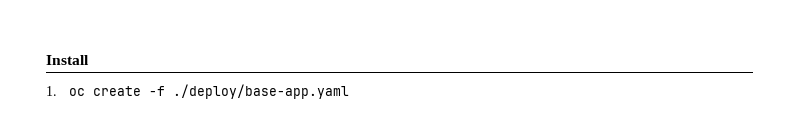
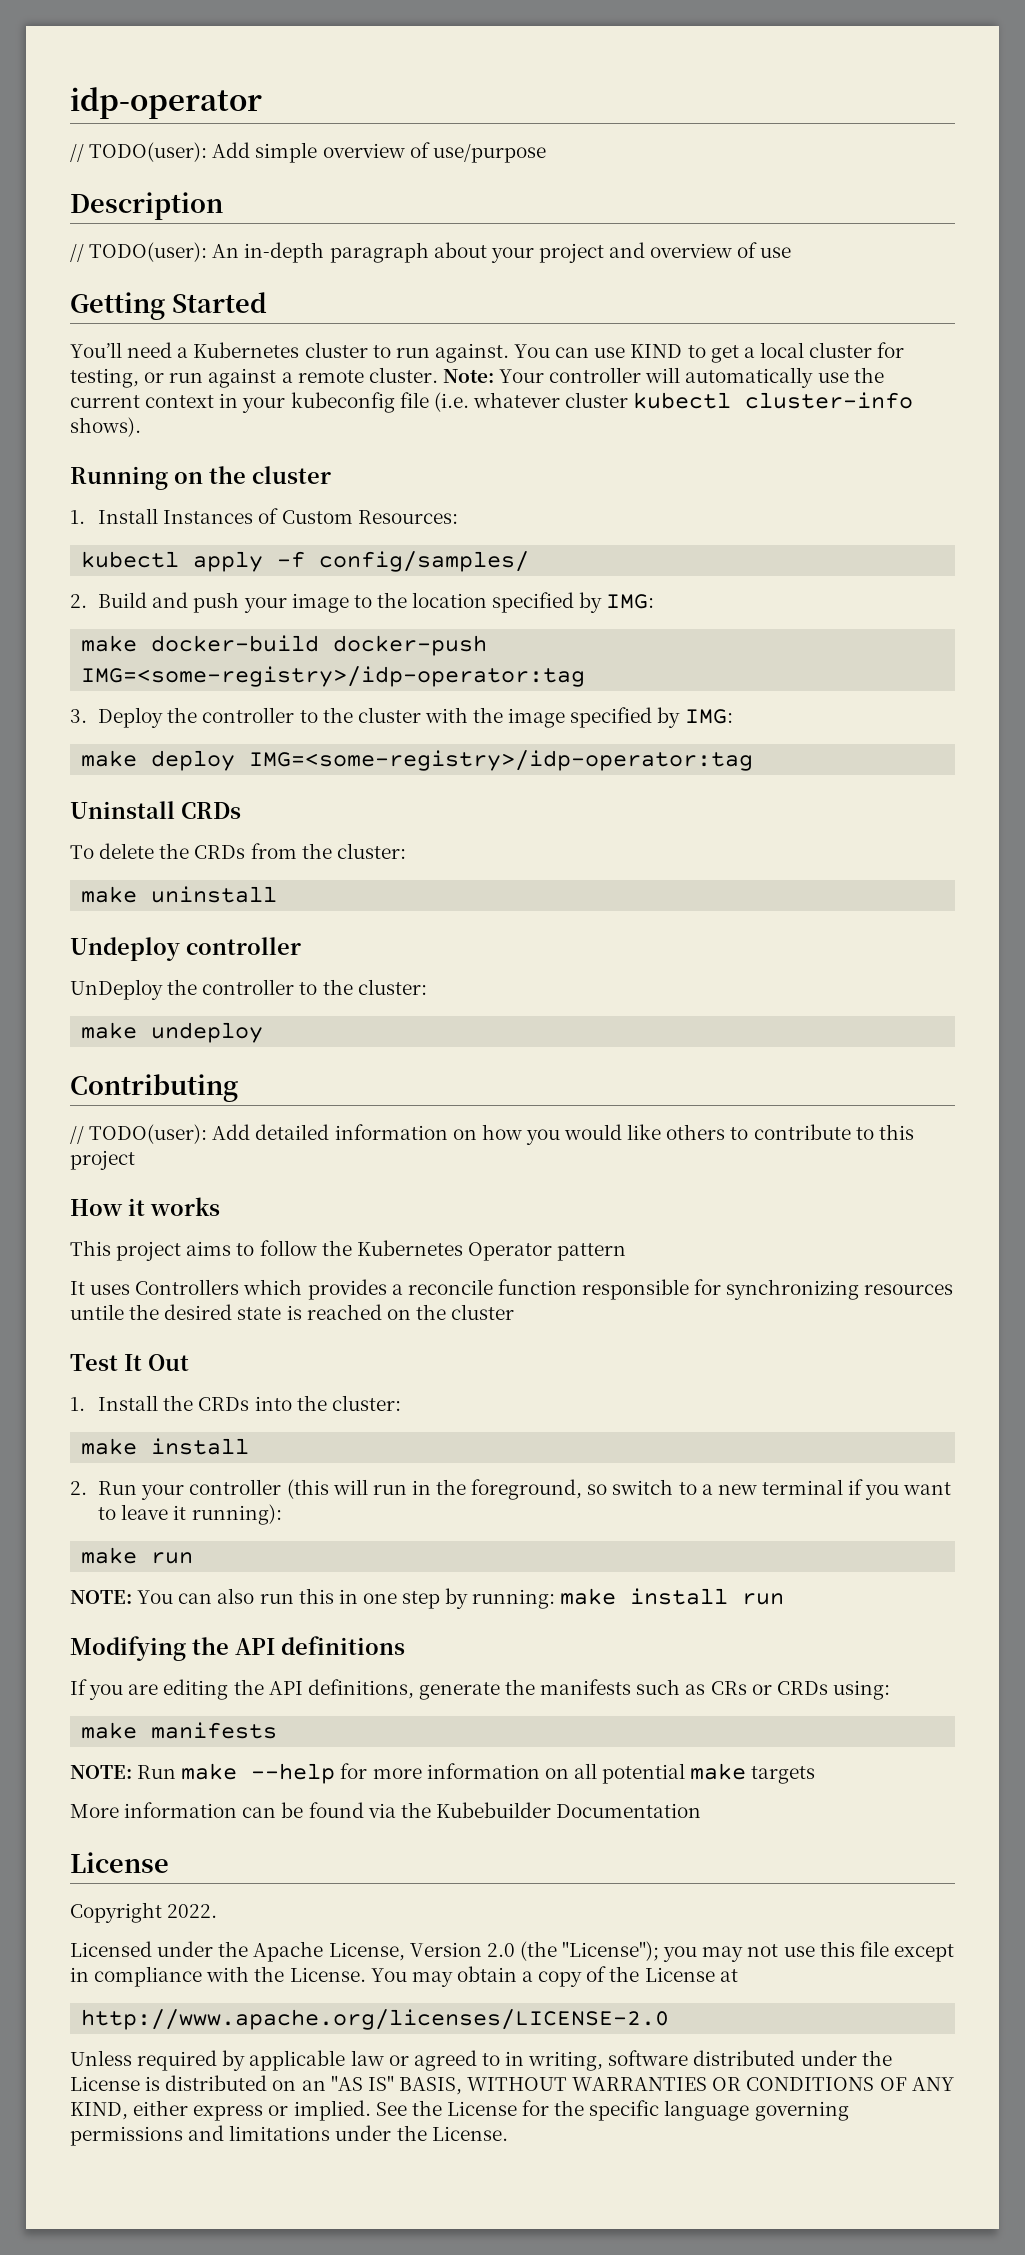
[46,55,89,65] [46,84,349,99] Install // 1. oc create -f ./deploy/base-app.yaml -> [70,87,262,119] [70,142,546,163] [70,192,223,220] [70,242,792,263] [70,292,267,320] [70,342,905,363] [70,367,884,388] [70,392,914,413] [70,417,141,437] [70,466,331,490] [70,508,458,524] [81,551,530,572] [70,592,655,613] [81,635,488,656] [81,666,586,687] [70,707,733,728] [81,750,754,771] [70,801,241,819] [70,843,406,859] [81,886,278,903] [70,937,301,961] [70,979,427,1000] [81,1022,264,1043] [70,1074,238,1102] [70,1124,914,1145] [70,1150,135,1170] [70,1197,220,1216] [70,1240,627,1261] [70,1279,954,1300] [70,1304,515,1320] [70,1354,189,1371] [70,1395,401,1411] [81,1438,250,1455] [70,1479,952,1500] [98,1504,282,1525] [81,1547,194,1564] [70,1588,785,1609] [70,1636,405,1661] [70,1679,890,1700] [81,1722,278,1739] [70,1763,816,1784] [70,1802,702,1818] [70,1852,169,1873] [70,1902,218,1923] [70,1941,954,1962] [70,1966,738,1987] [81,2009,670,2030] [70,2050,892,2071] [70,2075,954,2095] [70,2100,849,2121] [70,2125,508,2146] idp-operator // // TODO(user): Add simple overview of use/purpose // Description // // TODO(user): An in-depth paragraph about your project and overview of use // Getting Started // You’ll need a Kubernetes cluster to run against. You can use KIND to get a local cluster for testing, or run against a remote cluster. Note: Your controller will automatically use the current context in your kubeconfig file (i.e. whatever cluster kubectl cluster-info shows). // Running on the cluster // 1. Install Instances of Custom Resources: // kubectl apply -f config/samples/ // 2. Build and push your image to the location specified by IMG: // make docker-build docker-push IMG=<some-registry>/idp-operator:tag // 3. Deploy the controller to the cluster with the image specified by IMG: // make deploy IMG=<some-registry>/idp-operator:tag // Uninstall CRDs // To delete the CRDs from the cluster: // make uninstall // Undeploy controller // UnDeploy the controller to the cluster: // make undeploy // Contributing // // TODO(user): Add detailed information on how you would like others to contribute to this project // How it works // This project aims to follow the Kubernetes Operator pattern // It uses Controllers which provides a reconcile function responsible for synchronizing resources untile the desired state is reached on the cluster // Test It Out // 1. Install the CRDs into the cluster: // make install // 2. Run your controller (this will run in the foreground, so switch to a new terminal if you want to leave it running): // make run // NOTE: You can also run this in one step by running: make install run // Modifying the API definitions // If you are editing the API definitions, generate the manifests such as CRs or CRDs using: // make manifests // NOTE: Run make --help for more information on all potential make targets // More information can be found via the Kubebuilder Documentation // License // Copyright 2022. // Licensed under the Apache License, Version 2.0 (the "License"); you may not use this file except in compliance with the License. You may obtain a copy of the License at // http://www.apache.org/licenses/LICENSE-2.0 // Unless required by applicable law or agreed to in writing, software distributed under the License is distributed on an "AS IS" BASIS, WITHOUT WARRANTIES OR CONDITIONS OF ANY KIND, either express or implied. See the License for the specific language governing permissions and limitations under the License.

